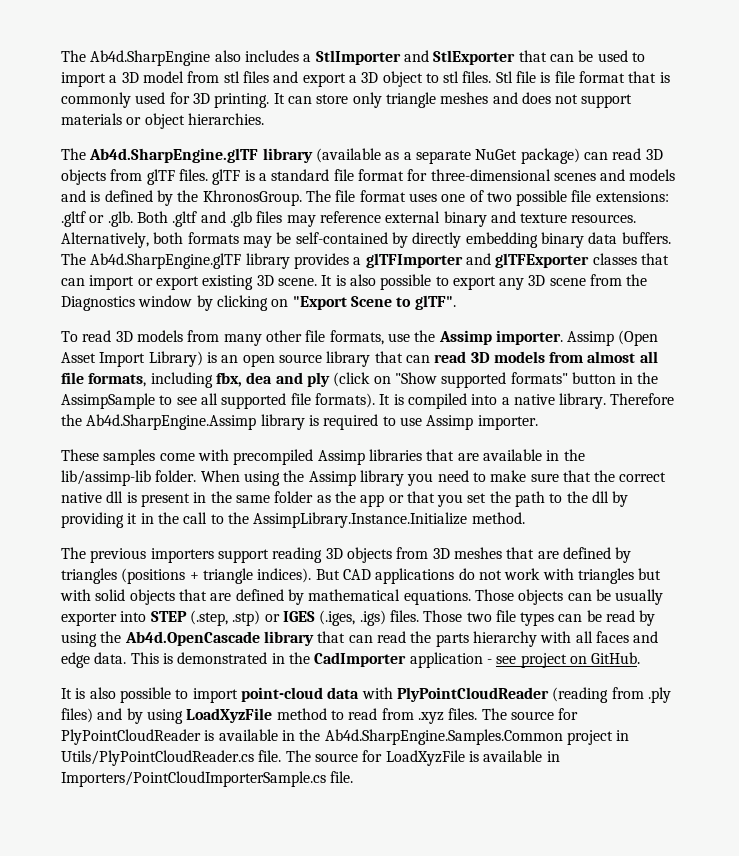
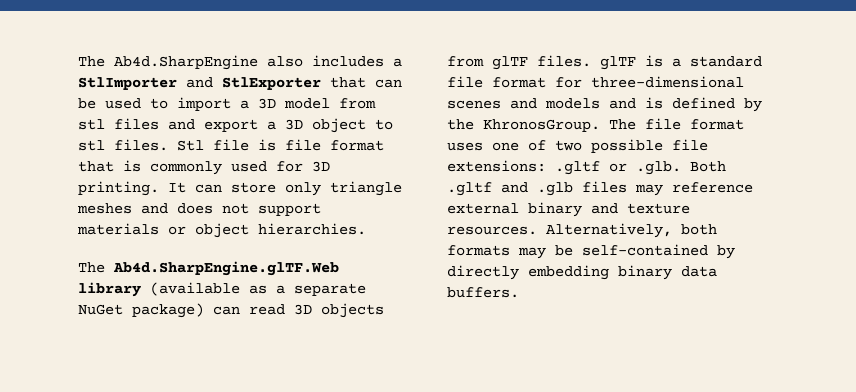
[89,148,259,163] Ab4d.SharpEngine.glTF -> [113,261,339,276] Ab4d.SharpEngine.glTF.Web
[61,253,669,269] [61,274,648,290] [61,295,456,311] [61,330,659,346] [61,351,658,367] [61,372,659,388] [61,393,675,409] [61,414,538,430] [61,449,585,465] [61,470,667,486] [61,491,629,507] [61,512,525,528] [61,547,632,563] [61,568,662,584] [60,589,664,605] [61,610,656,626] [61,631,659,647] [61,652,641,668] [61,687,671,703] [61,708,579,724] [61,729,630,745] [61,750,560,766] [61,771,354,787] The Ab4d.SharpEngine.glTF library provides a glTFImporter and glTFExporter classes that can import or export existing 3D scene. It is also possible to export any 3D scene from the Diagnostics window by clicking on "Export Scene to glTF". // To read 3D models from many other file formats, use the Assimp importer. Assimp (Open Asset Import Library) is an open source library that can read 3D models from almost all file formats, including fbx, dea and ply (click on "Show supported formats" button in the AssimpSample to see all supported file formats). It is compiled into a native library. Therefore the Ab4d.SharpEngine.Assimp library is required to use Assimp importer. // These samples come with precompiled Assimp libraries that are available in the lib/assimp-lib folder. When using the Assimp library you need to make sure that the correct native dll is present in the same folder as the app or that you set the path to the dll by providing it in the call to the AssimpLibrary.Instance.Initialize method. // The previous importers support reading 3D objects from 3D meshes that are defined by triangles (positions + triangle indices). But CAD applications do not work with triangles but with solid objects that are defined by mathematical equations. Those objects can be usually exporter into STEP (.step, .stp) or IGES (.iges, .igs) files. Those two file types can be read by using the Ab4d.OpenCascade library that can read the parts hierarchy with all faces and edge data. This is demonstrated in the CadImporter application - see project on GitHub. // It is also possible to import point-cloud data with PlyPointCloudReader (reading from .ply files) and by using LoadXyzFile method to read from .xyz files. The source for PlyPointCloudReader is available in the Ab4d.SharpEngine.Samples.Common project in Utils/PlyPointCloudReader.cs file. The source for LoadXyzFile is available in Importers/PointCloudImporterSample.cs file. -> (519, 292) none

